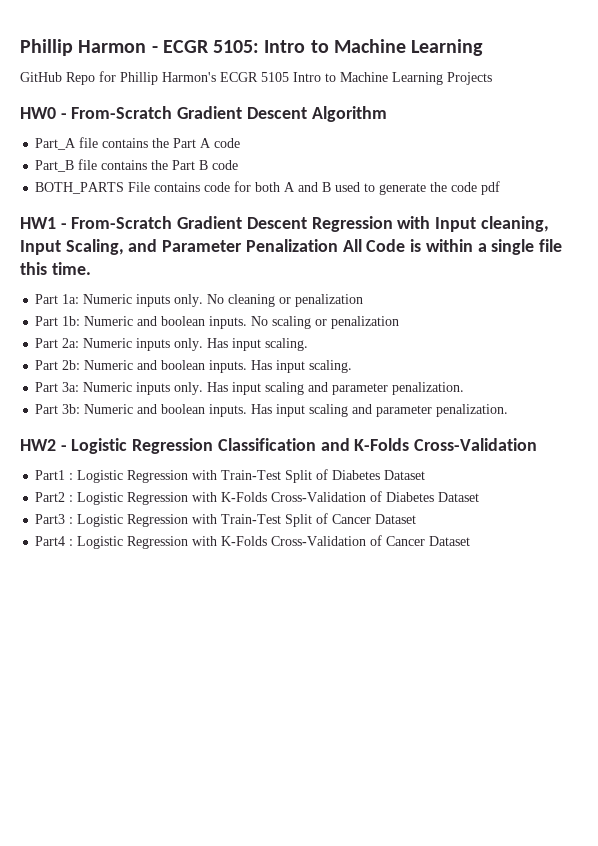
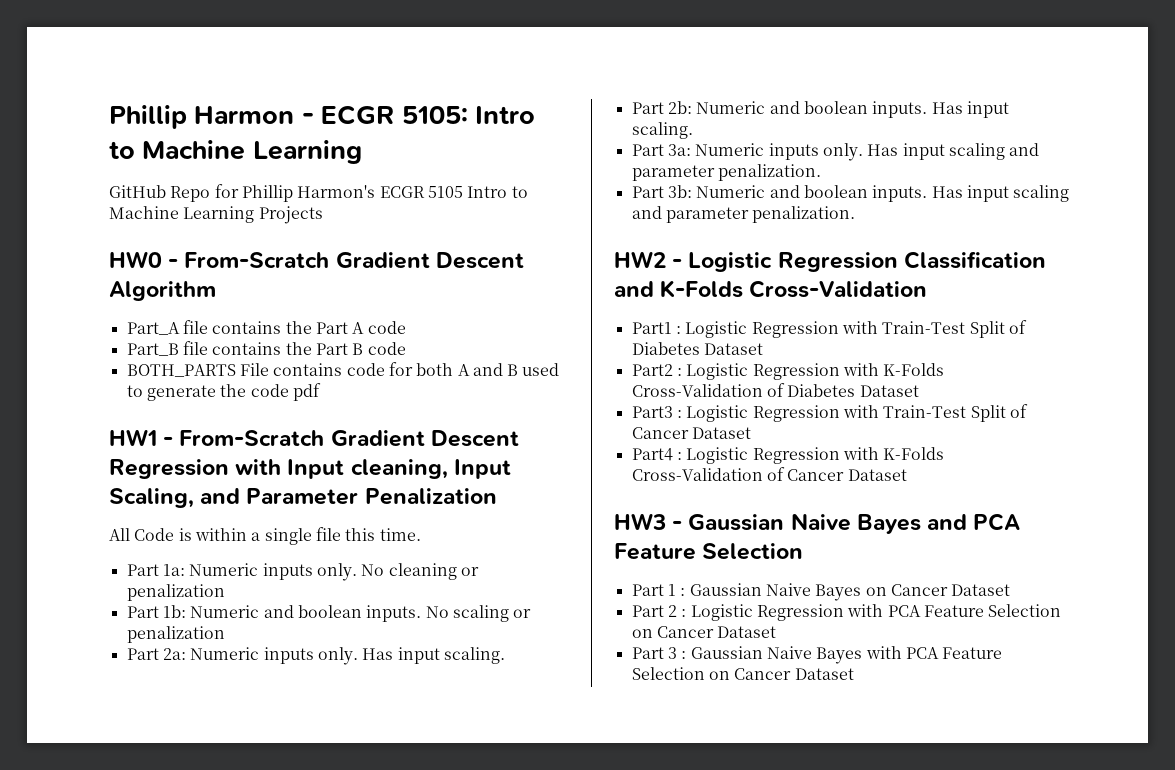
(338, 245) none -> (497, 496) //
(471, 541) none -> [614,513,1021,534] [614,543,804,560] [631,583,1011,601] [631,604,1062,621] [631,626,777,638] [631,646,1003,664] [631,667,854,680] // HW3 - Gaussian Naive Bayes and PCA Feature Selection // Part 1 : Gaussian Naive Bayes on Cancer Dataset // Part 2 : Logistic Regression with PCA Feature Selection on Cancer Dataset // Part 3 : Gaussian Naive Bayes with PCA Feature Selection on Cancer Dataset

